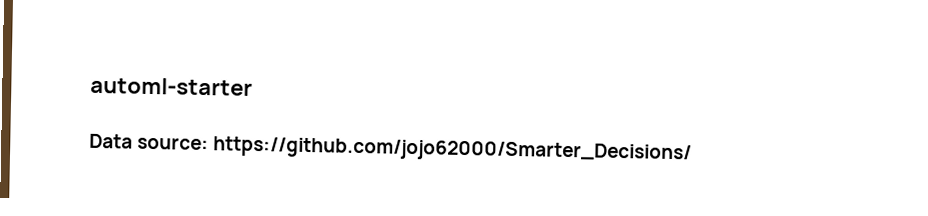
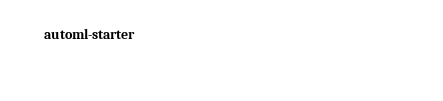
[89,133,693,165] // Data source: https://github.com/jojo62000/Smarter_Decisions/ -> (135, 33) none

